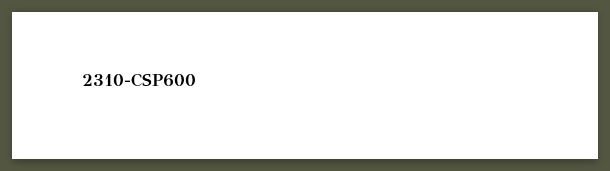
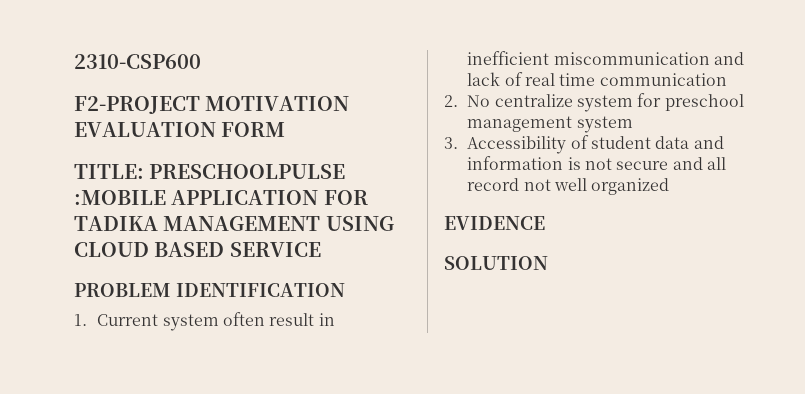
(196, 80) none -> [74,96,350,114] [74,122,286,137] [74,164,346,179] [74,190,368,205] [74,216,394,231] [74,242,321,257] [74,283,345,297] [74,312,335,331] [467,51,745,65] [467,72,727,86] [444,93,744,112] [467,116,633,133] [444,135,724,154] [467,156,727,170] [467,178,670,195] [444,216,545,230] [444,256,548,270] // F2-PROJECT MOTIVATION EVALUATION FORM // TITLE: PRESCHOOLPULSE :MOBILE APPLICATION FOR TADIKA MANAGEMENT USING CLOUD BASED SERVICE // PROBLEM IDENTIFICATION // 1. Current system often result in inefficient miscommunication and lack of real time communication // 2. No centralize system for preschool management system // 3. Accessibility of student data and information is not secure and all record not well organized // EVIDENCE // SOLUTION

